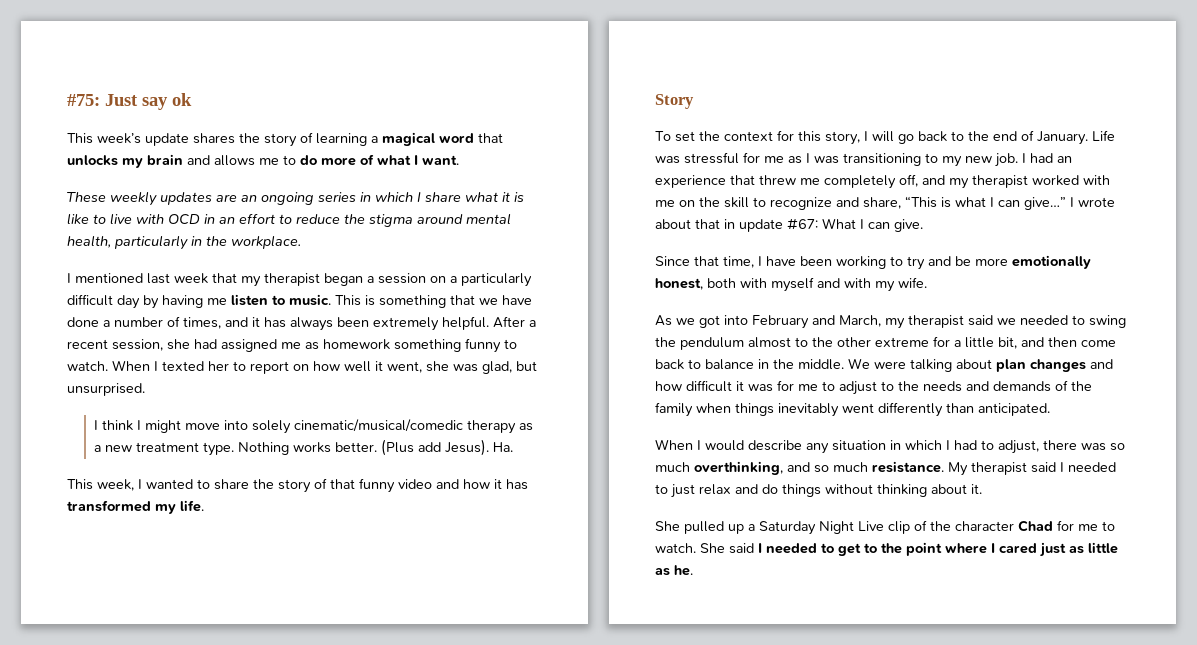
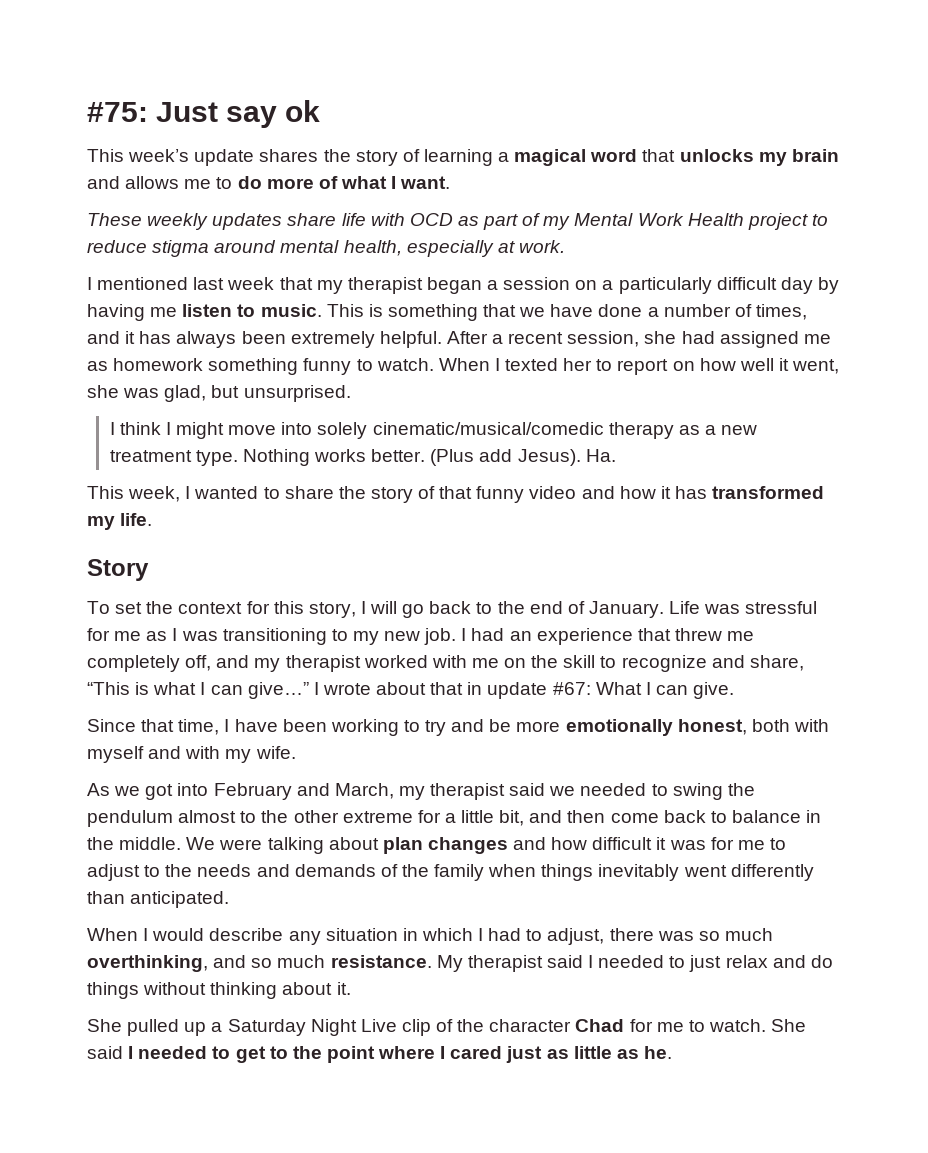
[216,192,524,205] [67,213,275,225] are an ongoing series in which I share what it is like to live with OCD in an effort -> [287,213,808,230] share life with OCD as part of my Mental Work Health project
[344,214,365,224] the -> (147, 246) none
[114,235,301,250] particularly in the workplace. -> [406,240,565,257] especially at work.

